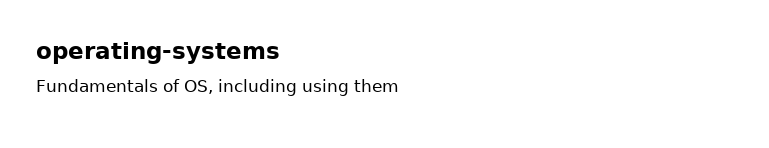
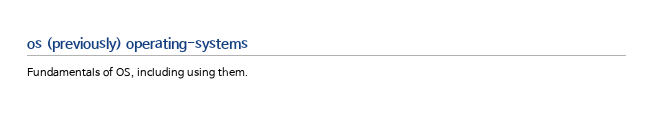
(36, 53) none -> [27,37,122,53] os (previously)
[353,79,399,92] them -> [217,67,248,77] them.

